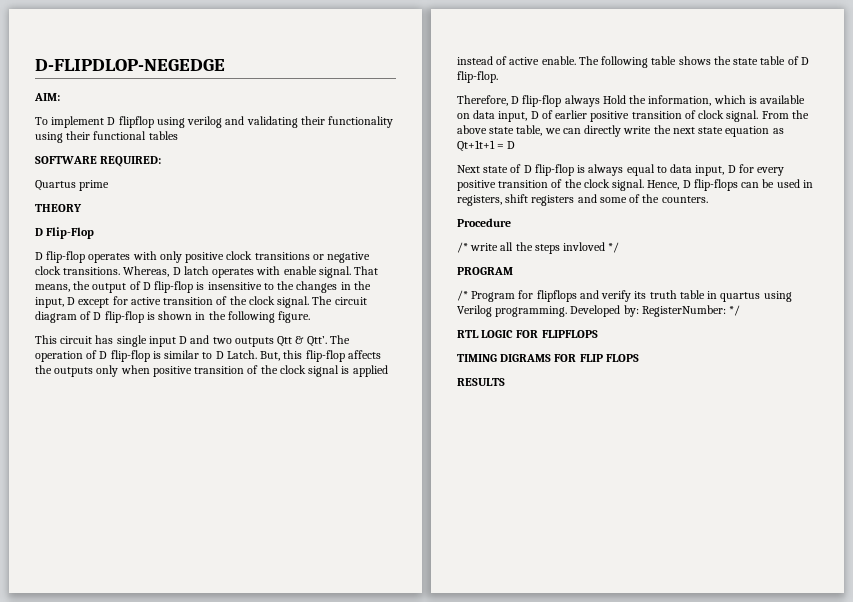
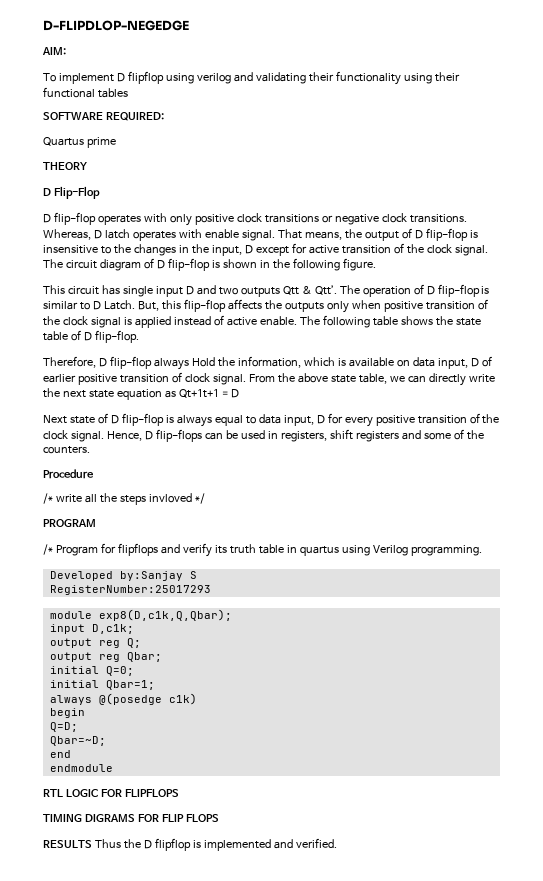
[570,305,741,317] Developed by: RegisterNumber: */ -> [49,571,197,581] [49,585,211,595] [49,609,232,621] [49,624,134,634] [49,638,141,648] [49,652,162,662] [49,666,134,676] [49,680,155,690] [49,693,197,705] [49,708,85,718] [49,722,78,732] [49,736,106,746] [49,750,71,758] [49,764,113,772] // Developed by:Sanjay S // RegisterNumber:25017293 // module exp8(D,c1k,Q,Qbar); // input D,c1k; // output reg Q; // output reg Qbar; // initial Q=0; // initial Qbar=1; // always @(posedge c1k) // begin // Q=D; // Qbar=~D; // end // endmodule
(505, 382) none -> [94,838,337,851] Thus the D flipflop is implemented and verified.

